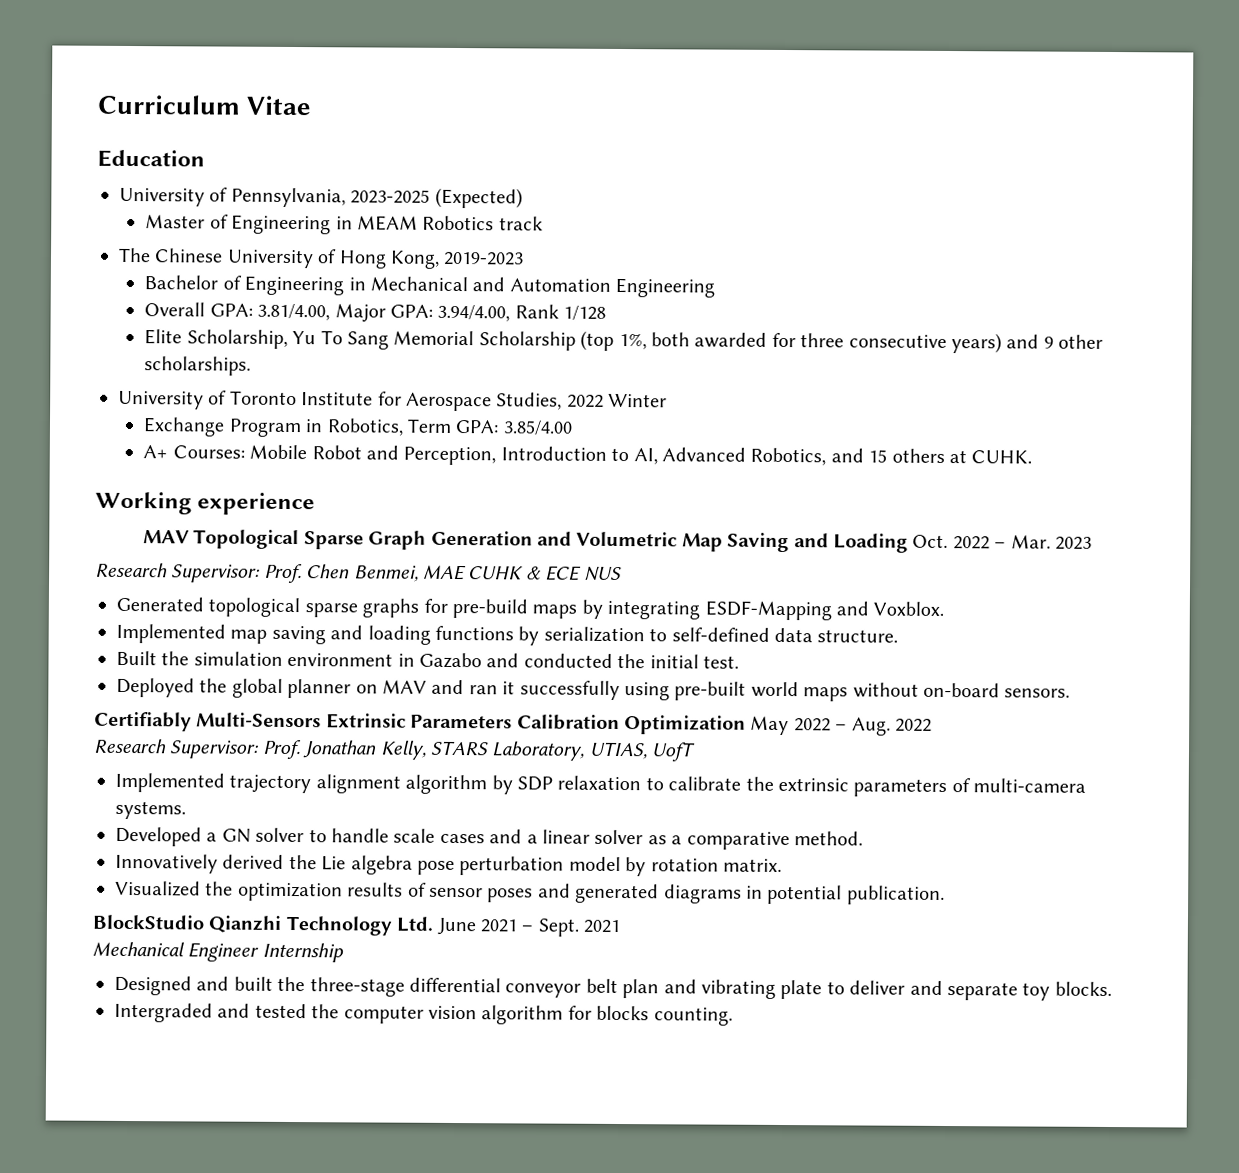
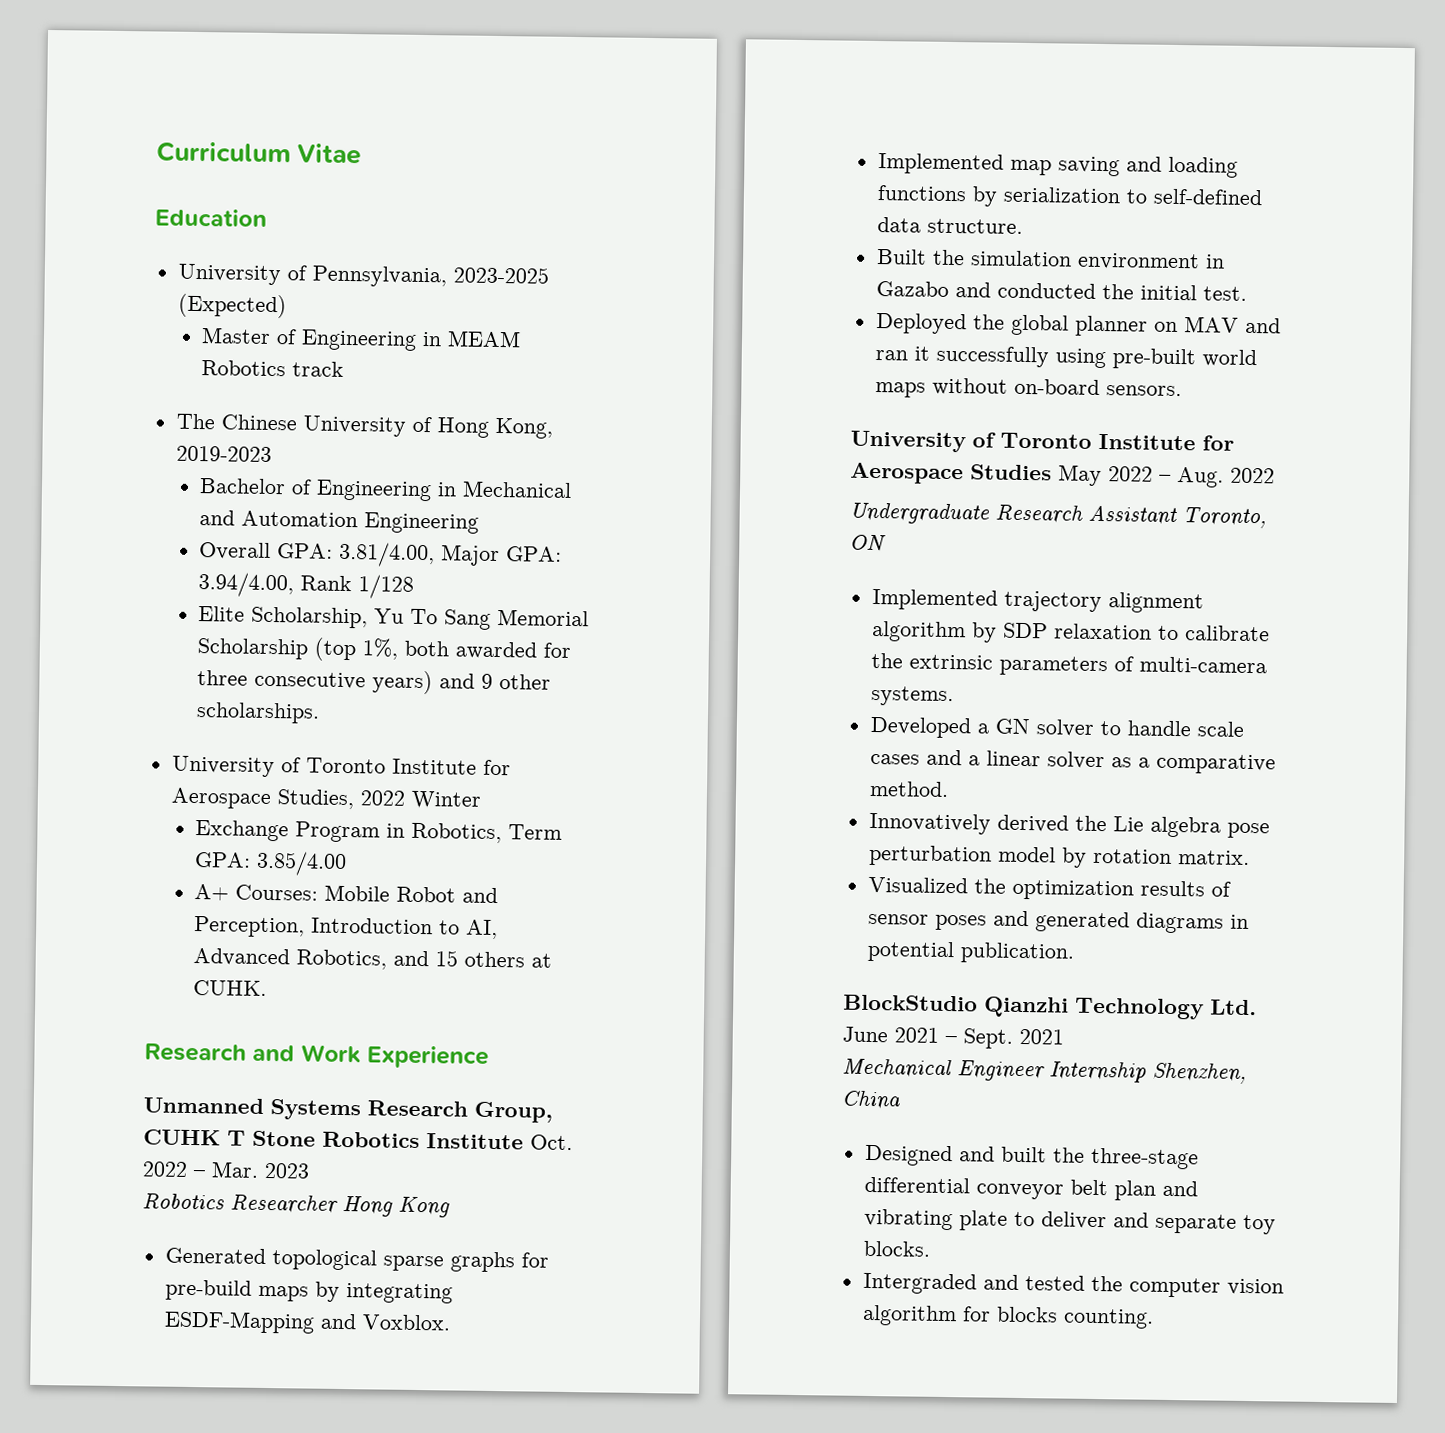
[95,491,316,516] [142,529,908,553] Working experience // MAV Topological Sparse Graph Generation and Volumetric Map Saving and Loading -> [144,1043,489,1069] [143,1097,553,1123] [143,1129,524,1150] Research and Work Experience // Unmanned Systems Research Group, CUHK T Stone Robotics Institute
[95,562,622,584] Research Supervisor: Prof. Chen Benmei, MAE CUHK & ECE NUS -> [142,1193,450,1218] Robotics Researcher Hong Kong
[94,711,746,735] Certifiably Multi-Sensors Extrinsic Parameters Calibration Optimization -> [850,430,1234,453] [850,462,1052,485] University of Toronto Institute for Aerospace Studies
[93,738,697,762] Research Supervisor: Prof. Jonathan Kelly, STARS Laboratory, UTIAS, UofT -> [849,502,1267,529] [849,534,886,552] Undergraduate Research Assistant Toronto, ON
(344, 952) none -> [1152,1062,1247,1084] [841,1090,901,1110] Shenzhen, China

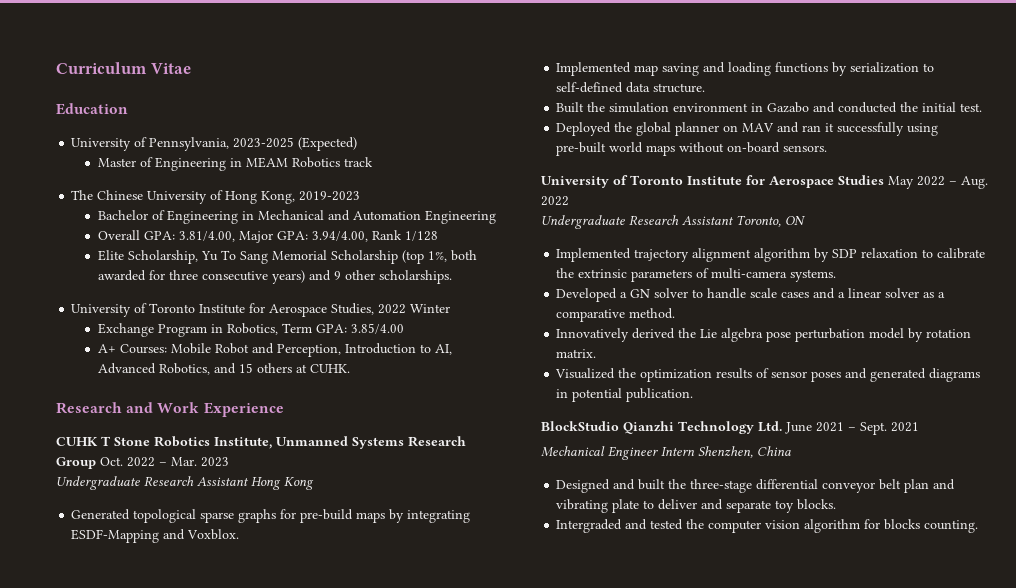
[143,1097,553,1123] [143,1129,524,1150] Unmanned Systems Research Group, CUHK T Stone Robotics Institute -> [56,436,466,449] [56,457,96,469] CUHK T Stone Robotics Institute, Unmanned Systems Research Group
[142,1193,338,1214] Robotics Researcher -> [56,476,249,490] Undergraduate Research Assistant
[1049,1061,1147,1083] Internship -> [661,447,695,456] Intern

